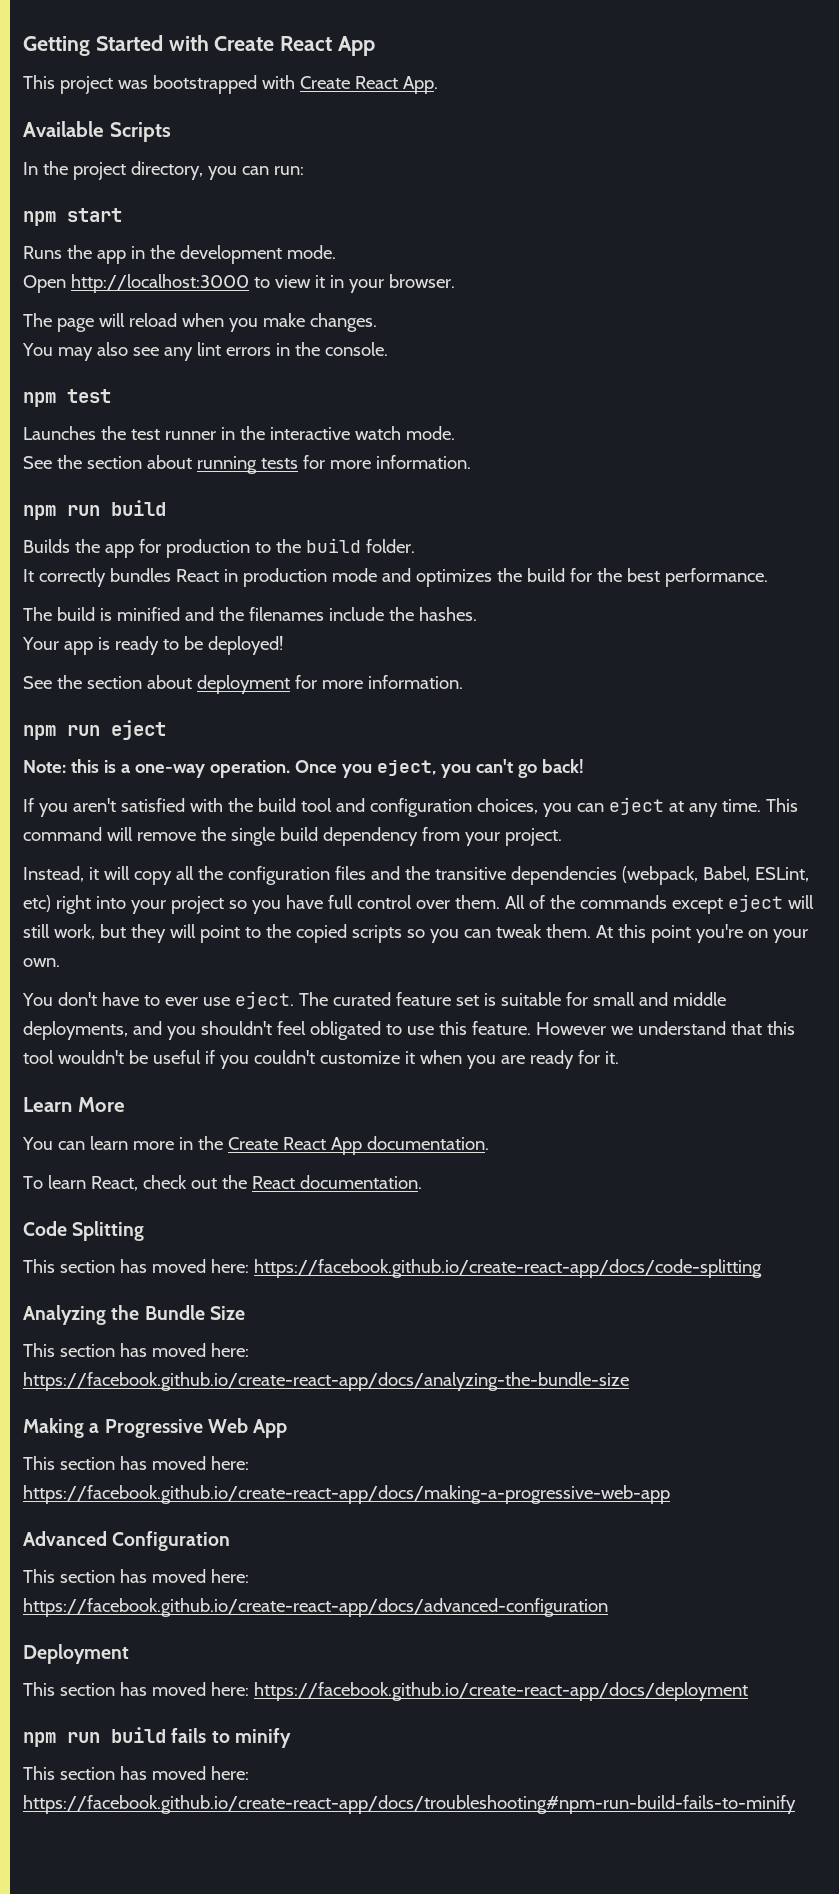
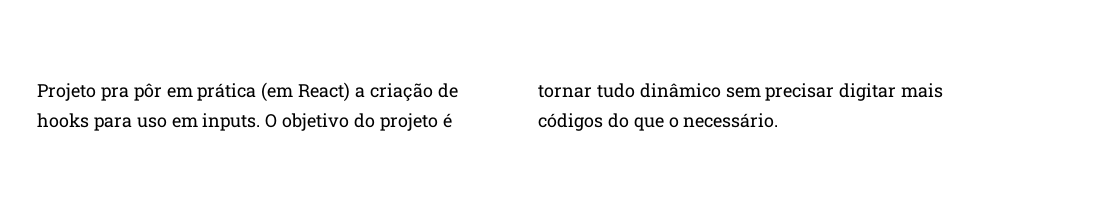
[23,35,376,56] [23,75,438,94] [23,121,171,142] [23,161,304,180] [23,208,122,226] [23,245,336,264] [23,274,455,293] [23,313,377,332] [22,342,388,361] [23,389,111,407] [23,426,455,440] [23,455,471,474] [23,500,166,520] [23,538,415,558] [23,568,768,587] [23,607,477,621] [22,636,283,655] [23,675,463,694] [23,720,166,740] [23,759,584,778] [23,797,798,817] [23,827,562,846] [23,866,809,885] [23,894,814,914] [23,924,808,943] [23,958,60,967] [22,991,726,1009] [23,1021,795,1040] [23,1050,619,1069] [23,1097,125,1112] [22,1136,489,1155] [23,1175,422,1191] [23,1221,145,1241] [23,1259,762,1278] [23,1305,245,1325] [23,1343,249,1357] [23,1372,629,1391] [23,1418,288,1438] [23,1456,249,1470] [23,1485,670,1504] [23,1531,231,1551] [23,1569,249,1583] [23,1598,608,1617] [23,1644,129,1664] [23,1682,748,1701] [23,1727,291,1748] [23,1766,249,1780] [23,1795,796,1814] Getting Started with Create React App // This project was bootstrapped with Create React App. // Available Scripts // In the project directory, you can run: // npm start // Runs the app in the development mode. // Open http://localhost:3000 to view it in your browser. // The page will reload when you make changes. // You may also see any lint errors in the console. // npm test // Launches the test runner in the interactive watch mode. // See the section about running tests for more information. // npm run build // Builds the app for production to the build folder. // It correctly bundles React in production mode and optimizes the build for the best performance. // The build is minified and the filenames include the hashes. // Your app is ready to be deployed! // See the section about deployment for more information. // npm run eject // Note: this is a one-way operation. Once you eject, you can't go back! // If you aren't satisfied with the build tool and configuration choices, you can eject at any time. This command will remove the single build dependency from your project. // Instead, it will copy all the configuration files and the transitive dependencies (webpack, Babel, ESLint, etc) right into your project so you have full control over them. All of the commands except eject will still work, but they will point to the copied scripts so you can tweak them. At this point you're on your own. // You don't have to ever use eject. The curated feature set is suitable for small and middle deployments, and you shouldn't feel obligated to use this feature. However we understand that this tool wouldn't be useful if you couldn't customize it when you are ready for it. // Learn More // You can learn more in the Create React App documentation. // To learn React, check out the React documentation. // Code Splitting // This section has moved here: https://facebook.github.io/create-react-app/docs/code-splitting // Analyzing the Bundle Size // This section has moved here: https://facebook.github.io/create-react-app/docs/analyzing-the-bundle-size // Making a Progressive Web App // This section has moved here: https://facebook.github.io/create-react-app/docs/making-a-progressive-web-app // Advanced Configuration // This section has moved here: https://facebook.github.io/create-react-app/docs/advanced-configuration // Deployment // This section has moved here: https://facebook.github.io/create-react-app/docs/deployment // npm run build fails to minify // This section has moved here: https://facebook.github.io/create-react-app/docs/troubleshooting#npm-run-build-fails-to-minify -> [37,82,458,102] [37,113,453,131] [538,83,944,101] [538,113,779,131] Projeto pra pôr em prática (em React) a criação de hooks para uso em inputs. O objetivo do projeto é tornar tudo dinâmico sem precisar digitar mais códigos do que o necessário.

